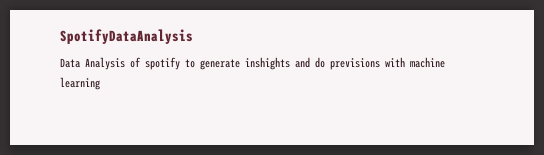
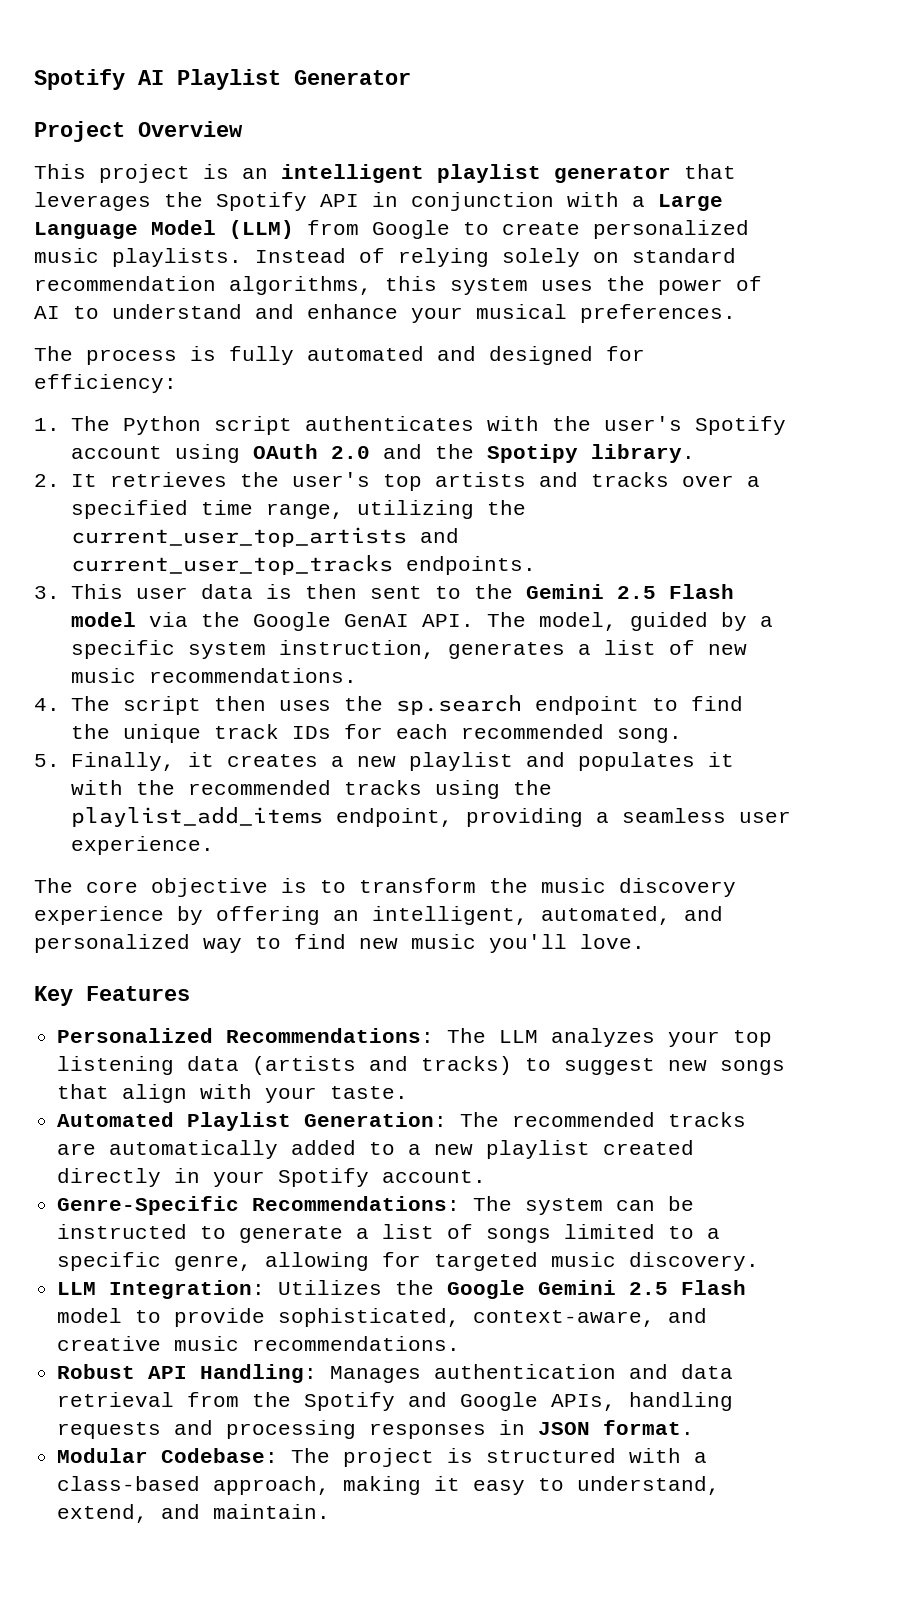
[60,29,193,44] [60,57,445,70] [60,77,100,90] SpotifyDataAnalysis // Data Analysis of spotify to generate inshights and do previsions with machine learning -> [34,69,411,90] [34,121,243,142] [34,164,736,183] [34,192,723,211] [34,220,749,239] [34,248,736,267] [34,276,762,295] [34,304,736,323] [34,346,645,365] [34,374,177,393] [34,416,786,435] [70,444,695,463] [34,472,760,491] [70,500,526,519] [70,527,459,547] [70,555,536,575] [34,584,734,599] [70,612,773,631] [70,640,747,659] [70,668,357,683] [34,695,743,715] [70,724,682,743] [34,752,734,771] [70,780,552,799] [70,807,791,827] [70,836,214,855] [34,878,736,897] [34,906,723,925] [34,934,645,953] [34,986,190,1006] [57,1028,773,1047] [57,1056,786,1075] [57,1084,409,1103] [57,1112,747,1131] [57,1140,695,1159] [57,1168,487,1187] [57,1196,695,1215] [57,1224,721,1243] [57,1252,760,1271] [57,1280,747,1299] [57,1308,708,1327] [57,1336,461,1351] [57,1364,734,1383] [57,1392,734,1411] [57,1420,695,1439] [57,1448,708,1467] [57,1476,721,1495] [57,1504,331,1523] Spotify AI Playlist Generator // Project Overview // This project is an intelligent playlist generator that leverages the Spotify API in conjunction with a Large Language Model (LLM) from Google to create personalized music playlists. Instead of relying solely on standard recommendation algorithms, this system uses the power of AI to understand and enhance your musical preferences. // The process is fully automated and designed for efficiency: // 1. The Python script authenticates with the user's Spotify account using OAuth 2.0 and the Spotipy library. // 2. It retrieves the user's top artists and tracks over a specified time range, utilizing the current_user_top_artists and current_user_top_tracks endpoints. // 3. This user data is then sent to the Gemini 2.5 Flash model via the Google GenAI API. The model, guided by a specific system instruction, generates a list of new music recommendations. // 4. The script then uses the sp.search endpoint to find the unique track IDs for each recommended song. // 5. Finally, it creates a new playlist and populates it with the recommended tracks using the playlist_add_items endpoint, providing a seamless user experience. // The core objective is to transform the music discovery experience by offering an intelligent, automated, and personalized way to find new music you'll love. // Key Features // Personalized Recommendations: The LLM analyzes your top listening data (artists and tracks) to suggest new songs that align with your taste. // Automated Playlist Generation: The recommended tracks are automatically added to a new playlist created directly in your Spotify account. // Genre-Specific Recommendations: The system can be instructed to generate a list of songs limited to a specific genre, allowing for targeted music discovery. // LLM Integration: Utilizes the Google Gemini 2.5 Flash model to provide sophisticated, context-aware, and creative music recommendations. // Robust API Handling: Manages authentication and data retrieval from the Spotify and Google APIs, handling requests and processing responses in JSON format. // Modular Codebase: The project is structured with a class-based approach, making it easy to understand, extend, and maintain.

